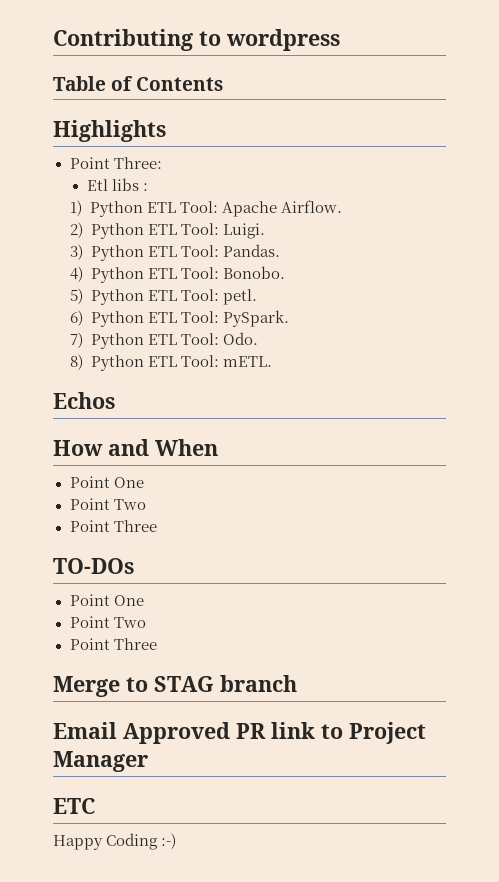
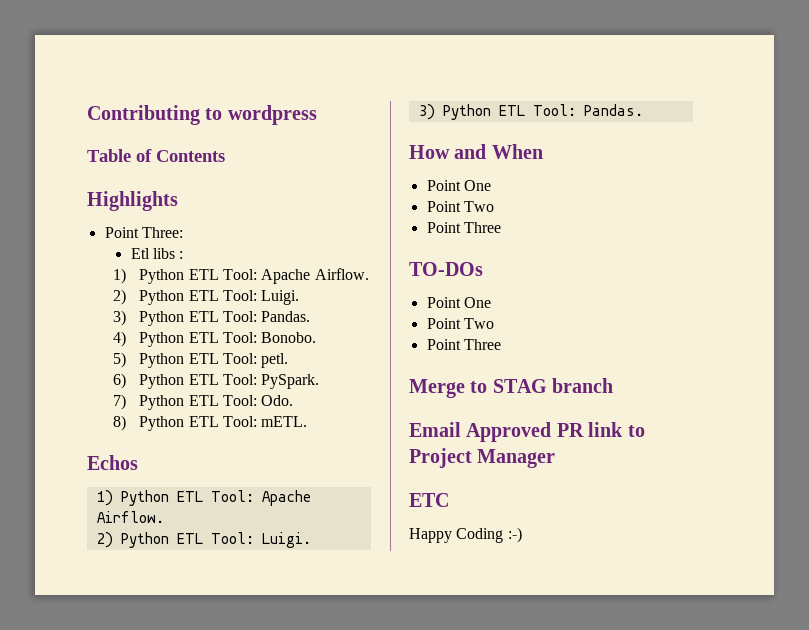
(115, 400) none -> [96,490,311,506] [96,511,164,523] [96,532,311,548] [418,104,643,120] // 1) Python ETL Tool: Apache Airflow. // 2) Python ETL Tool: Luigi. // 3) Python ETL Tool: Pandas.

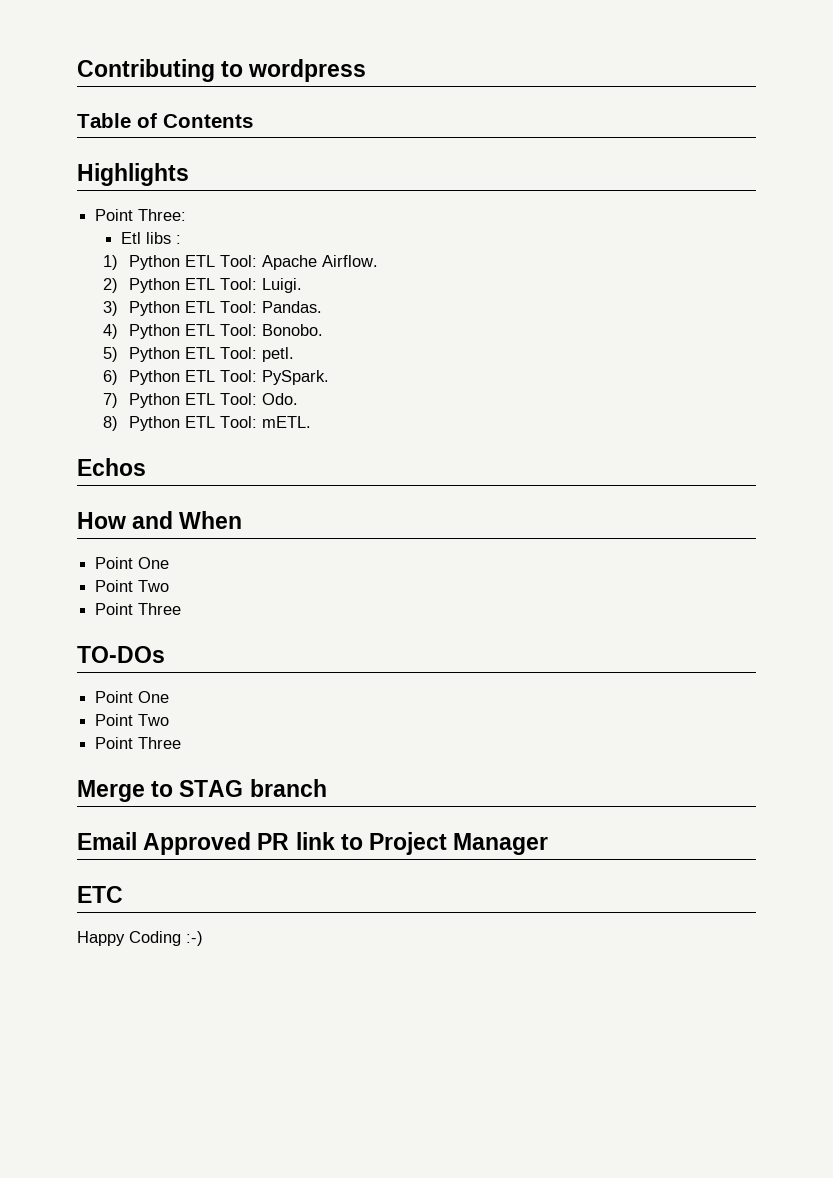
[96,490,311,506] [96,511,164,523] [96,532,311,548] [418,104,643,120] // 1) Python ETL Tool: Apache Airflow. // 2) Python ETL Tool: Luigi. // 3) Python ETL Tool: Pandas. -> (146, 467) none

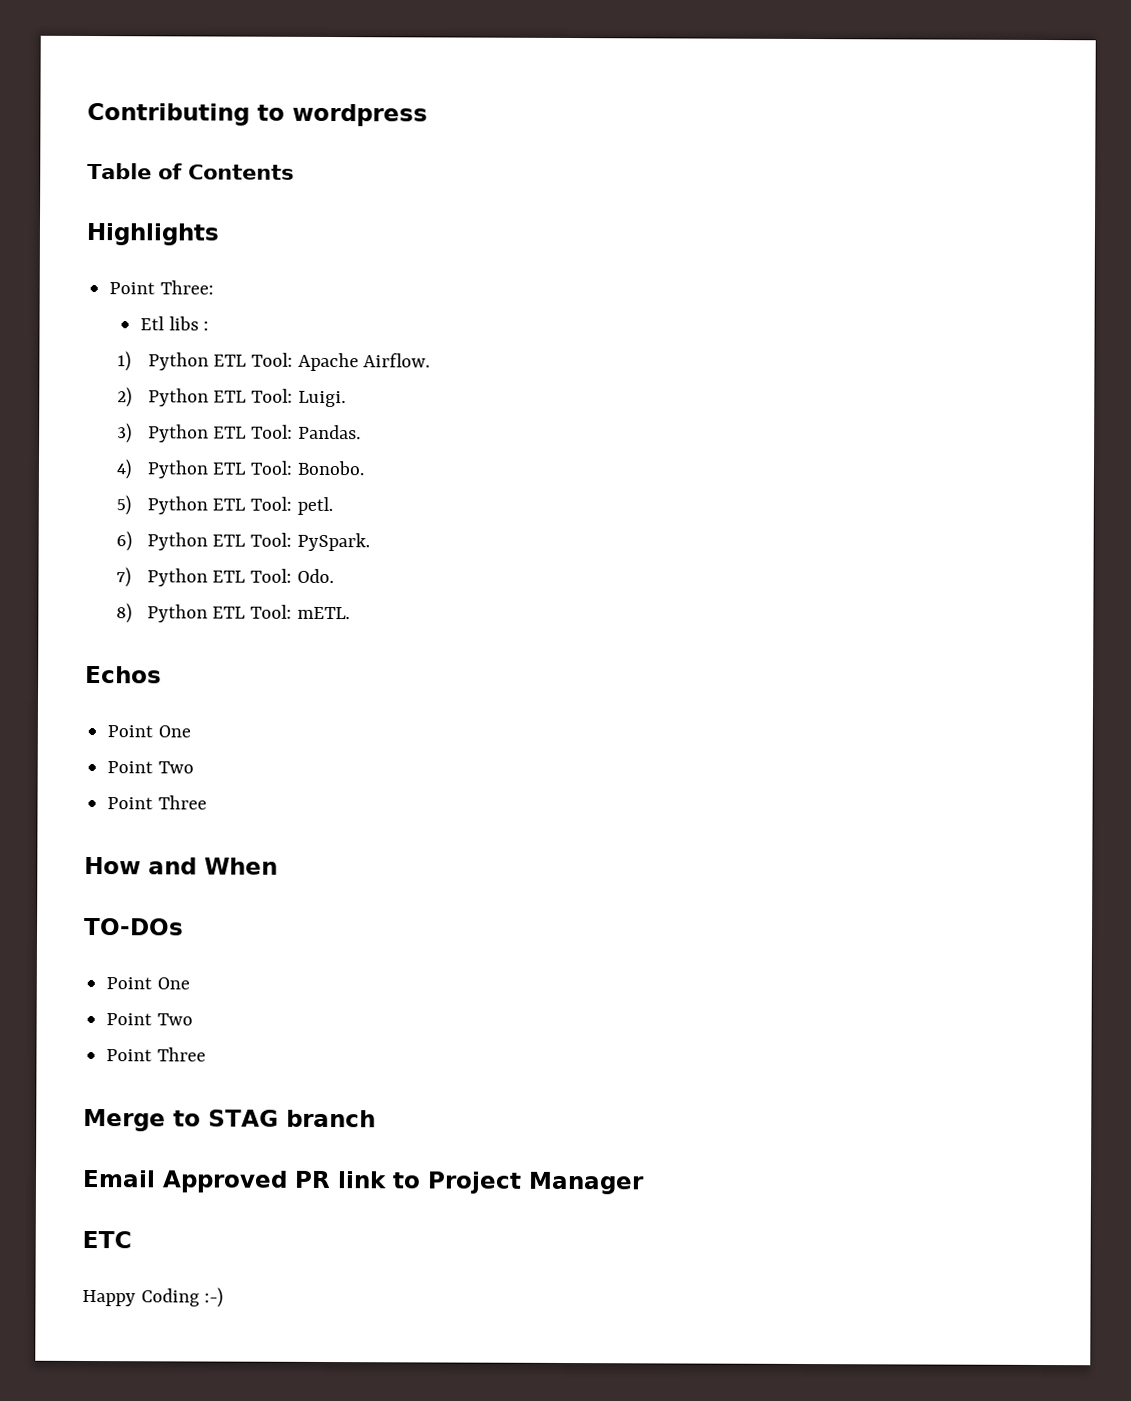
[77,511,243,529] [95,557,170,569] [95,580,170,592] [95,603,182,615] // How and When // Point One // Point Two // Point Three -> [107,725,191,738] [107,761,194,774] [107,795,207,810] [84,856,278,875] // Point One // Point Two // Point Three // How and When

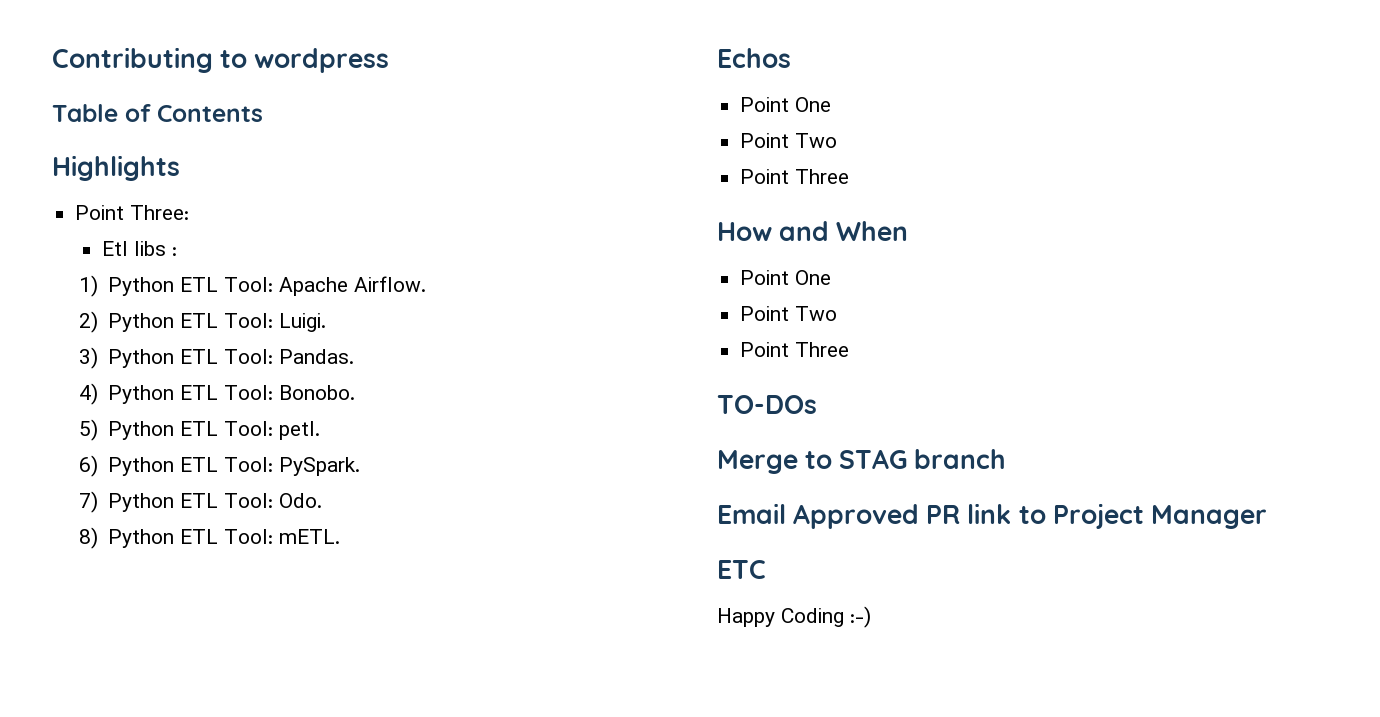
[84,917,184,936] [106,977,190,990] [106,1013,193,1026] [106,1047,206,1062] // TO-DOs // Point One // Point Two // Point Three -> [740,270,832,285] [740,306,838,321] [740,342,850,357] [717,395,817,414] // Point One // Point Two // Point Three // TO-DOs

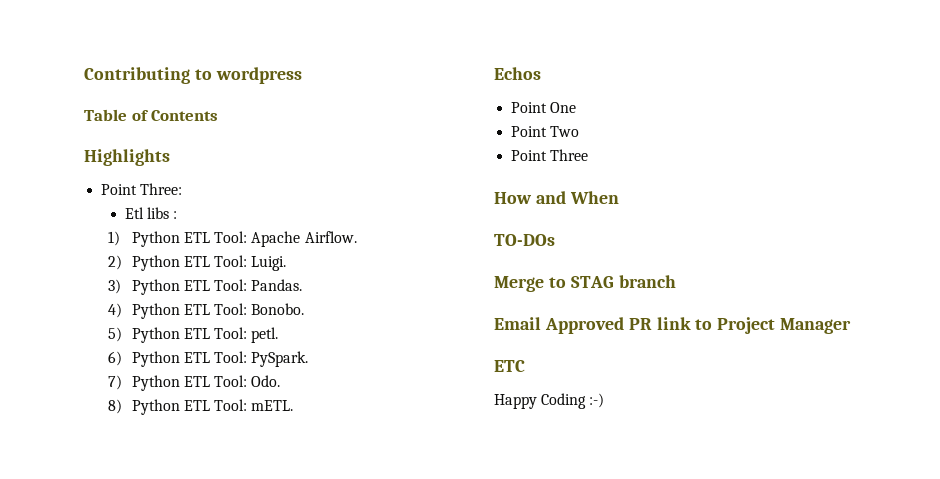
[740,270,832,285] [740,306,838,321] [740,342,850,357] // Point One // Point Two // Point Three -> (619, 197) none

